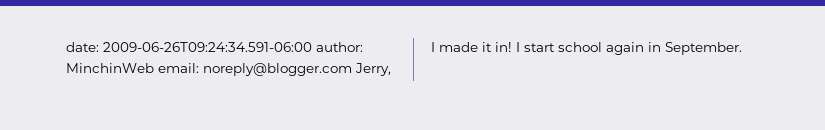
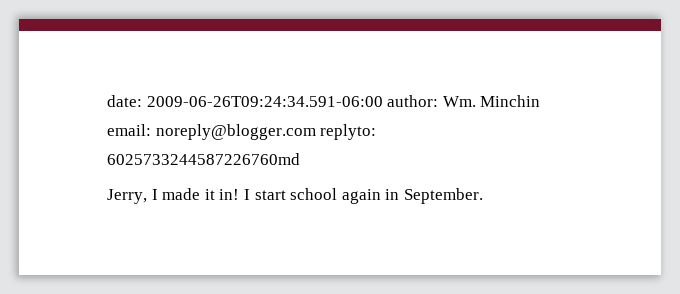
[66,63,352,76] MinchinWeb email: noreply@blogger.com -> [442,95,541,107] [107,124,377,140] [107,153,300,165] Wm. Minchin email: noreply@blogger.com replyto: 6025733244587226760md //

